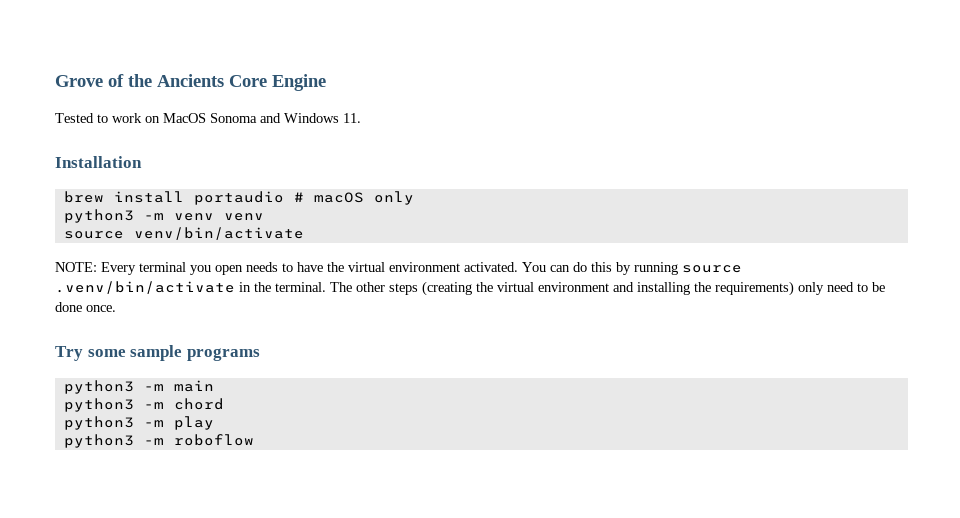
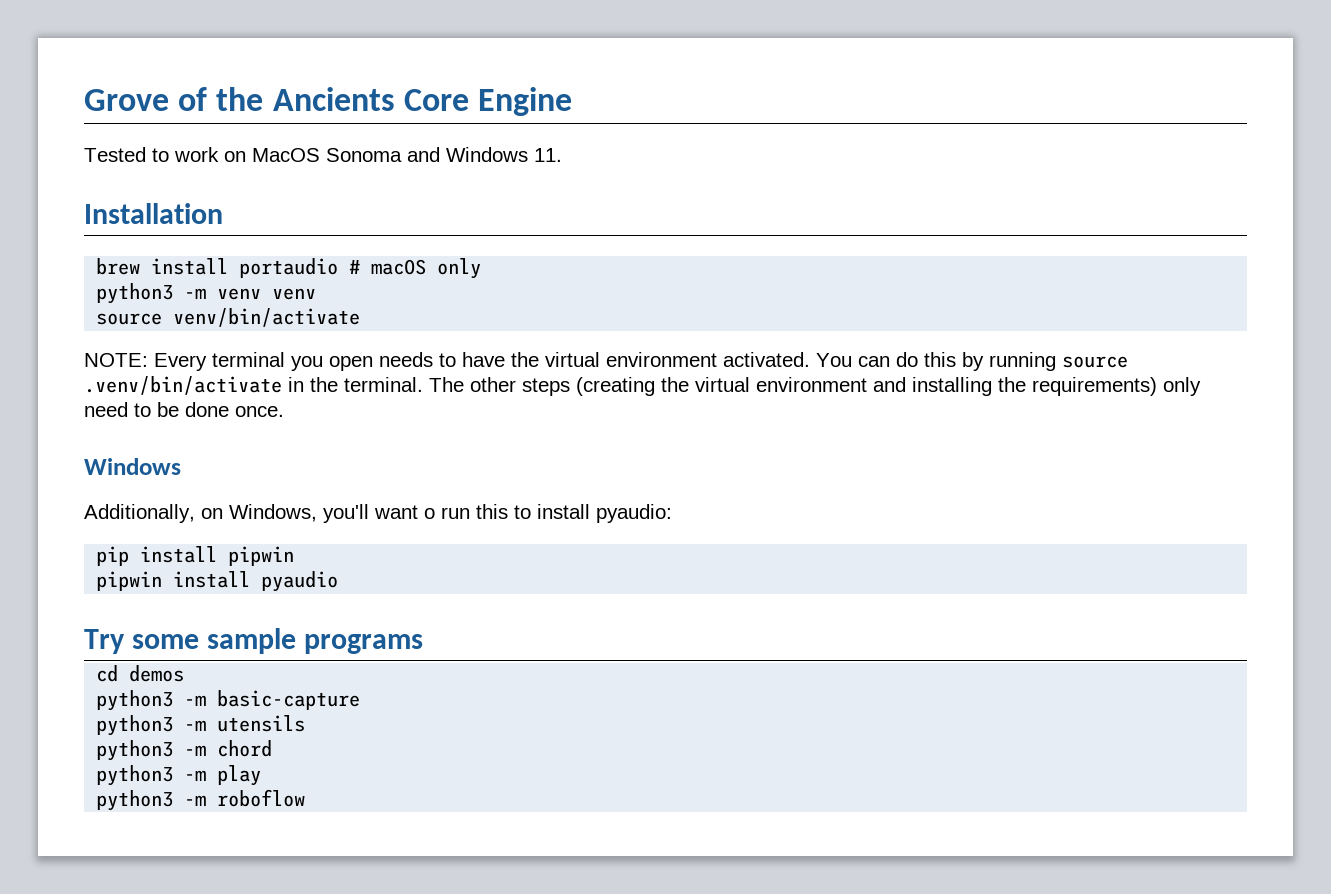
(116, 308) none -> [84,458,181,475] [84,504,672,523] [96,546,295,566] [96,571,339,592] // Windows // Additionally, on Windows, you'll want o run this to install pyaudio: // pip install pipwin // pipwin install pyaudio
[63,380,214,394] // python3 -m main -> [96,665,185,682] [96,690,361,711] [96,715,306,736] // cd demos // python3 -m basic-capture // python3 -m utensils

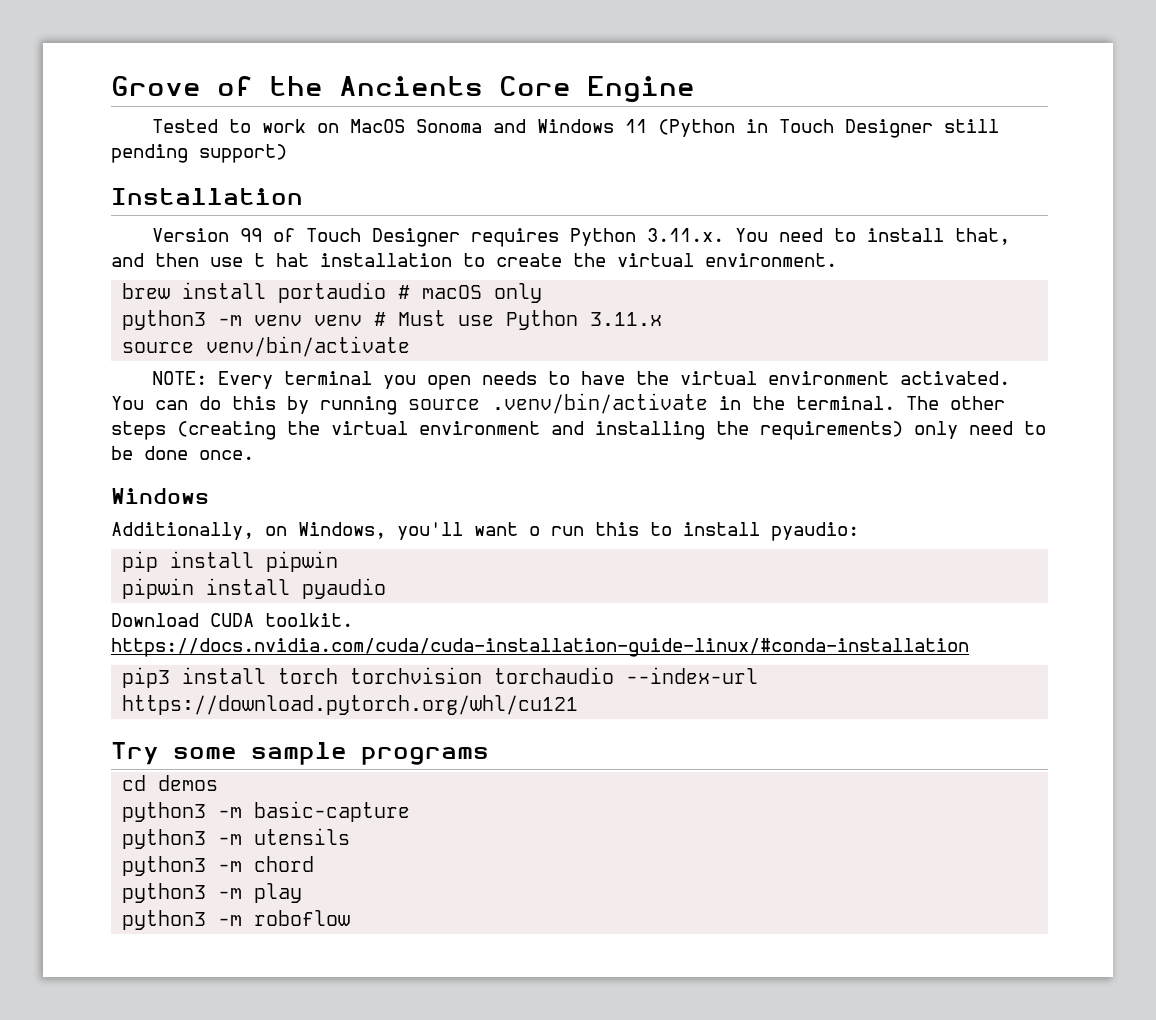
[534,148,562,162] [84,203,223,224] 11. // Installation -> [625,119,1000,138] [111,144,287,163] [111,188,303,205] [152,228,1011,247] [111,253,837,267] 11 (Python in Touch Designer still pending support) // Installation // Version 99 of Touch Designer requires Python 3.11.x. You need to install that, and then use t hat installation to create the virtual environment.
(317, 294) none -> [374,310,663,330] # Must use Python 3.11.x
(339, 581) none -> [111,613,353,627] [111,638,969,657] [122,667,759,688] [122,695,579,715] // Download CUDA toolkit. https://docs.nvidia.com/cuda/cuda-installation-guide-linux/#conda-installation // pip3 install torch torchvision torchaudio --index-url https://download.pytorch.org/whl/cu121

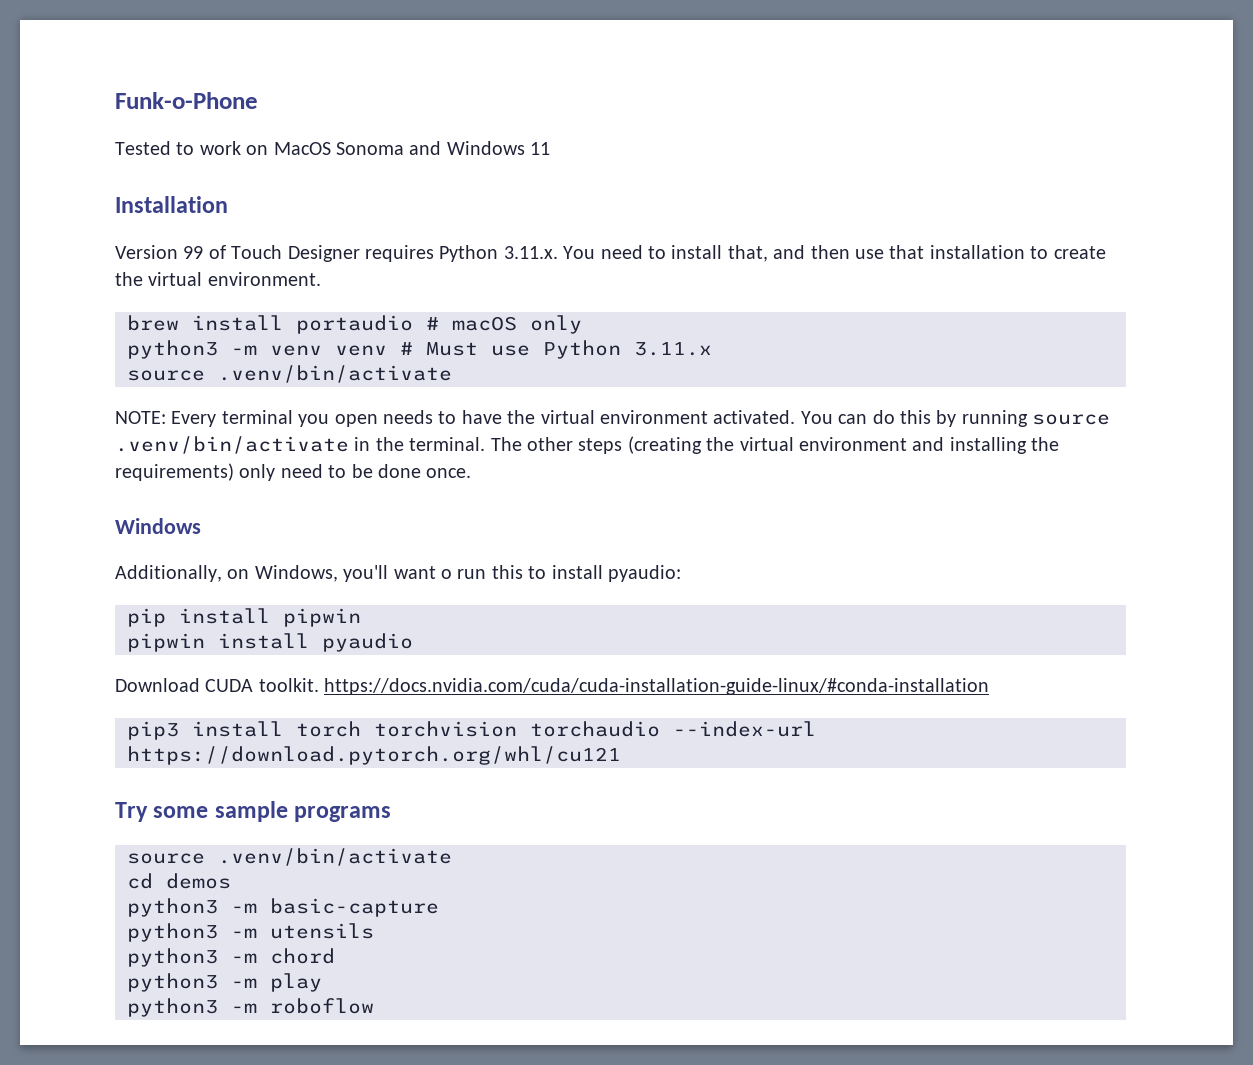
[111,76,695,103] Grove of the Ancients Core Engine -> [115,92,258,109] Funk-o-Phone
[658,119,1000,138] [111,144,287,163] (Python in Touch Designer still pending support) -> (551, 148) none
[254,253,309,267] t hat -> [889,245,925,259] that
[206,336,411,357] venv/bin/activate -> [218,365,452,383] .venv/bin/activate
(489, 756) none -> [127,848,452,866] // source .venv/bin/activate

